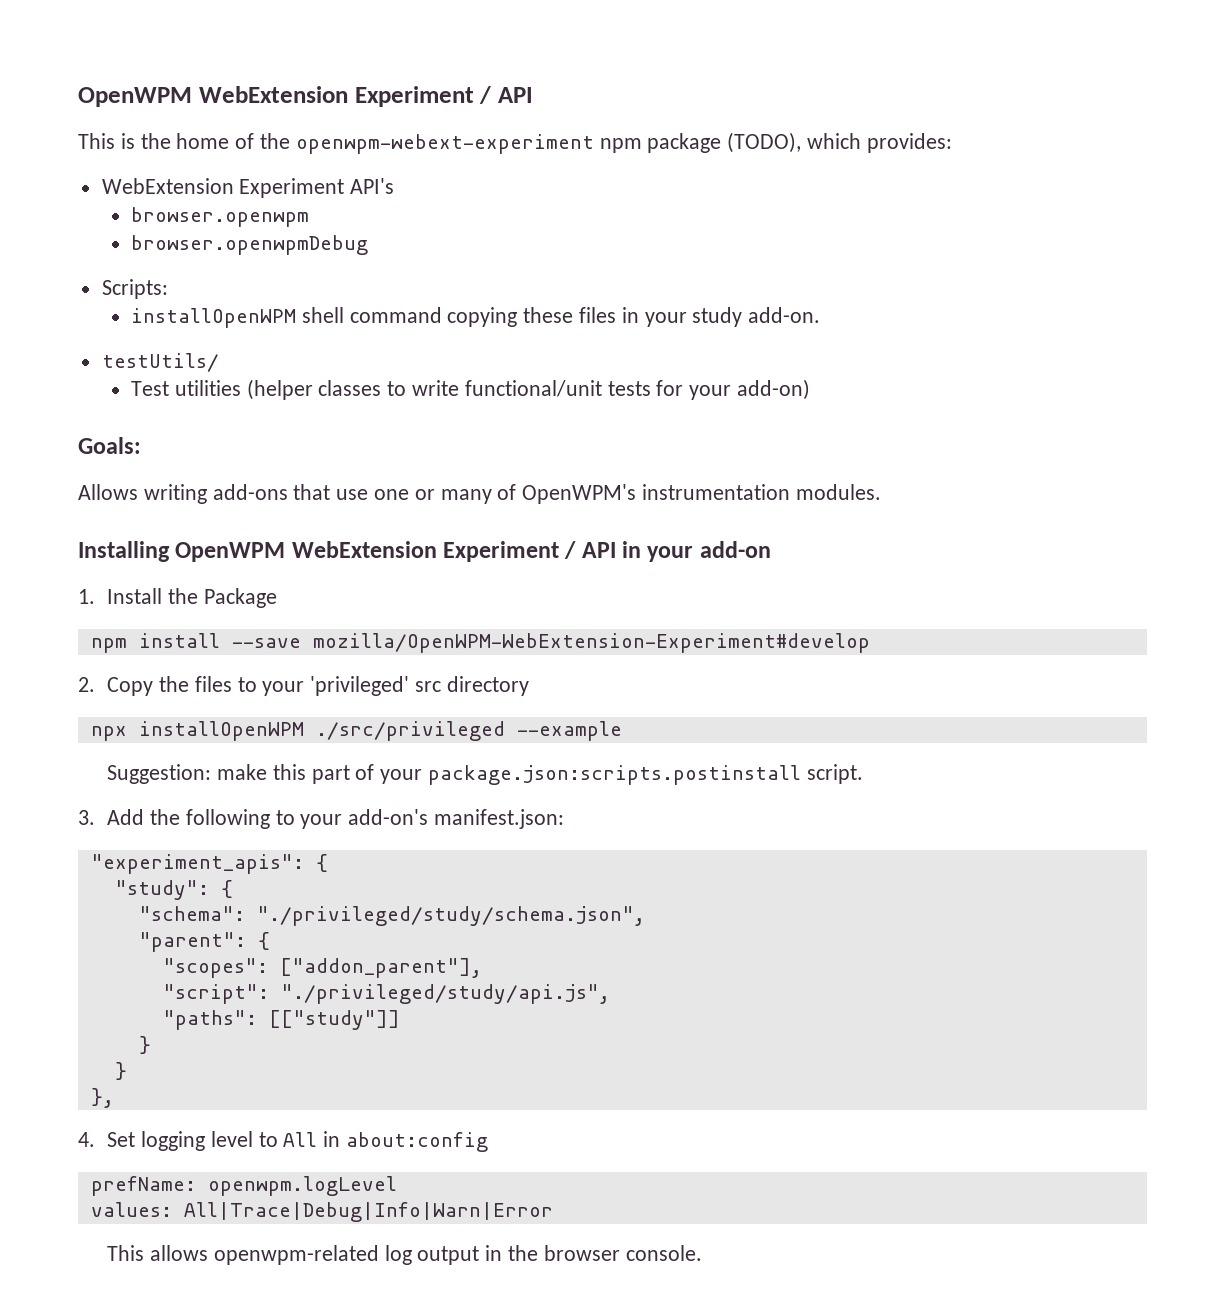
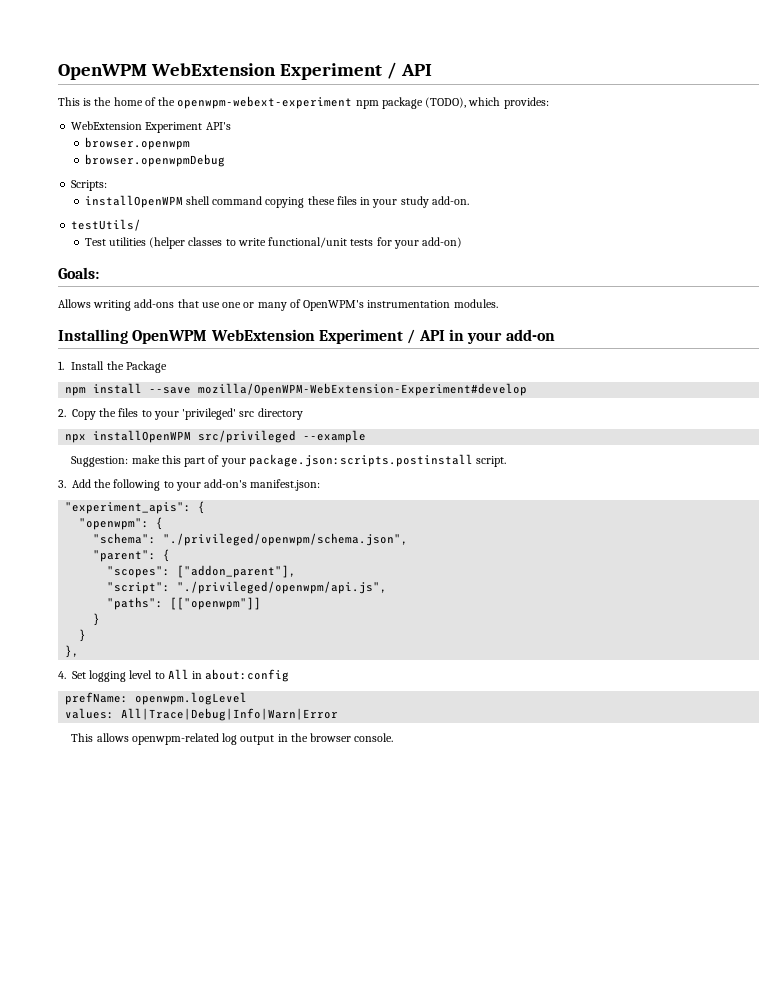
[315,721,505,741] ./src/privileged -> [198,430,297,443] src/privileged
[114,880,209,900] "study": -> [79,518,150,530] "openwpm":
[256,906,645,926] "./privileged/study/schema.json", -> [163,533,409,546] "./privileged/openwpm/schema.json",
[280,984,610,1004] "./privileged/study/api.js", -> [177,581,388,594] "./privileged/openwpm/api.js",
[268,1010,400,1030] [["study"]] -> [170,597,262,610] [["openwpm"]]

